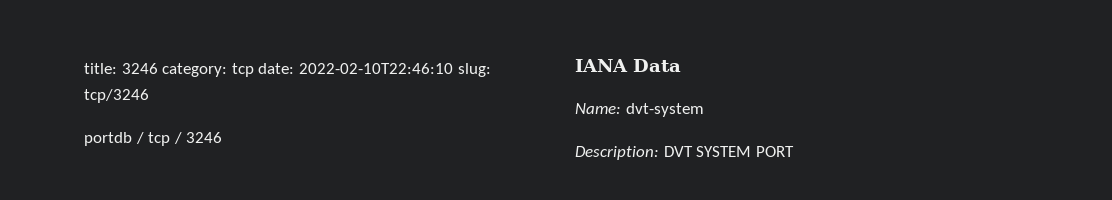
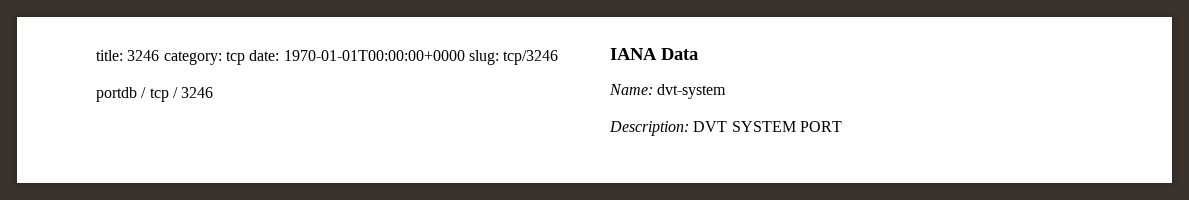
[298,63,453,74] 2022-02-10T22:46:10 -> [283,50,465,61] 1970-01-01T00:00:00+0000

